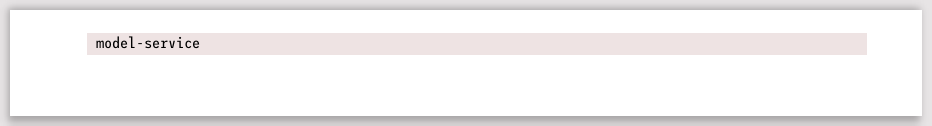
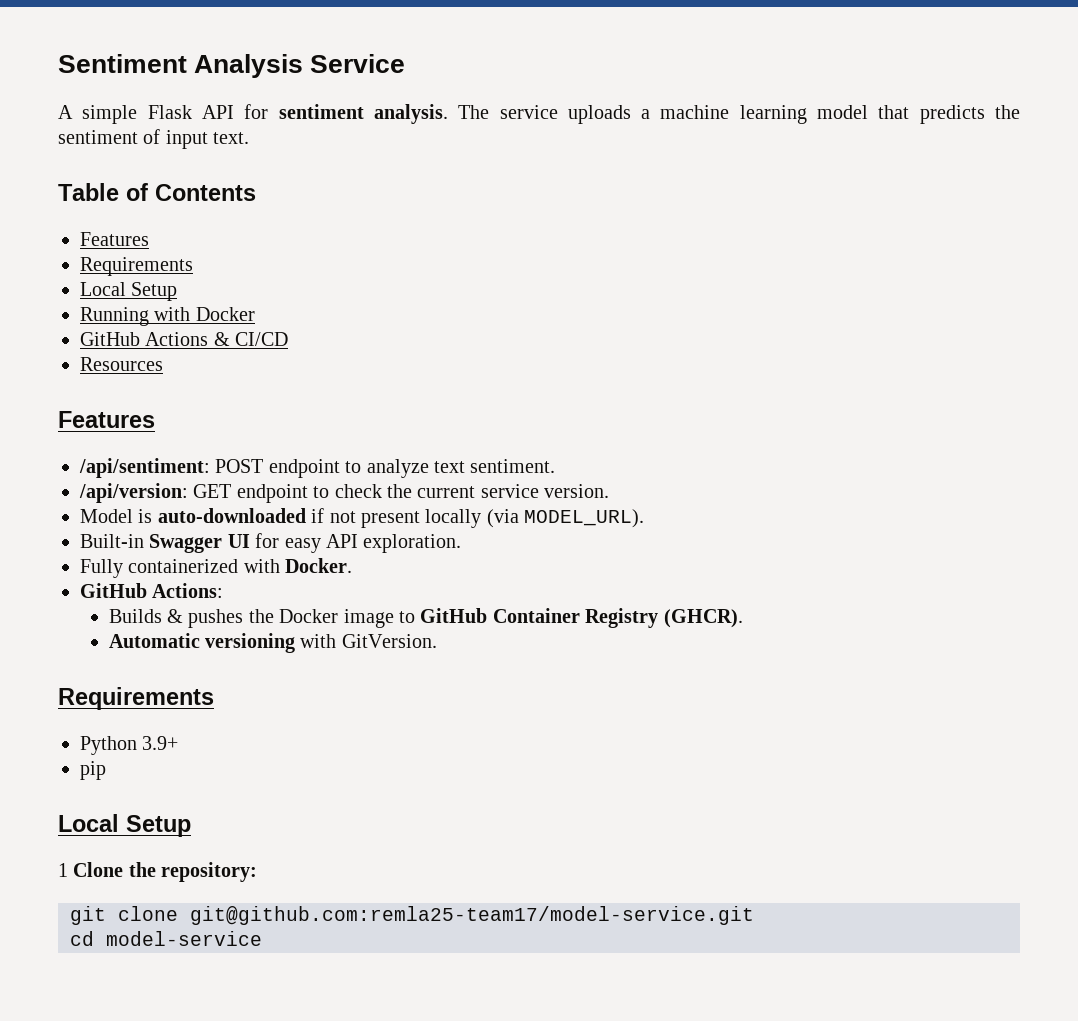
(95, 42) none -> [58,54,406,78] [58,104,1020,124] [58,129,250,149] [58,183,256,201] [80,232,149,246] [80,257,193,276] [80,282,178,301] [80,307,255,326] [80,332,289,346] [80,357,163,371] [58,411,155,428] [79,458,556,478] [79,483,610,503] [80,508,645,528] [80,533,462,553] [80,558,353,578] [80,583,224,598] [108,608,743,628] [108,633,437,653] [58,687,214,710] [80,736,179,755] [80,761,106,780] [58,814,191,837] [58,862,258,882] [70,906,754,925] [70,931,94,946] Sentiment Analysis Service // A simple Flask API for sentiment analysis. The service uploads a machine learning model that predicts the sentiment of input text. // Table of Contents // Features // Requirements // Local Setup // Running with Docker // GitHub Actions & CI/CD // Resources // Features // /api/sentiment: POST endpoint to analyze text sentiment. // /api/version: GET endpoint to check the current service version. // Model is auto-downloaded if not present locally (via MODEL_URL). // Built-in Swagger UI for easy API exploration. // Fully containerized with Docker. // GitHub Actions: // Builds & pushes the Docker image to GitHub Container Registry (GHCR). // Automatic versioning with GitVersion. // Requirements // Python 3.9+ // pip // Local Setup // 1 Clone the repository: // git clone git@github.com:remla25-team17/model-service.git // cd

